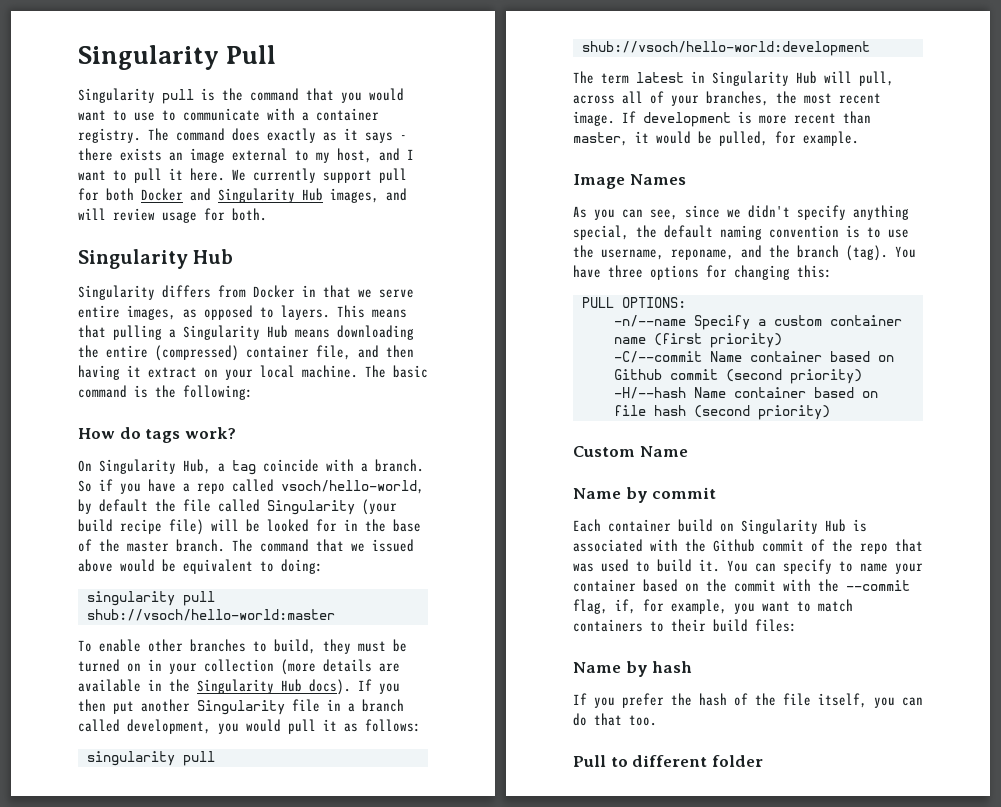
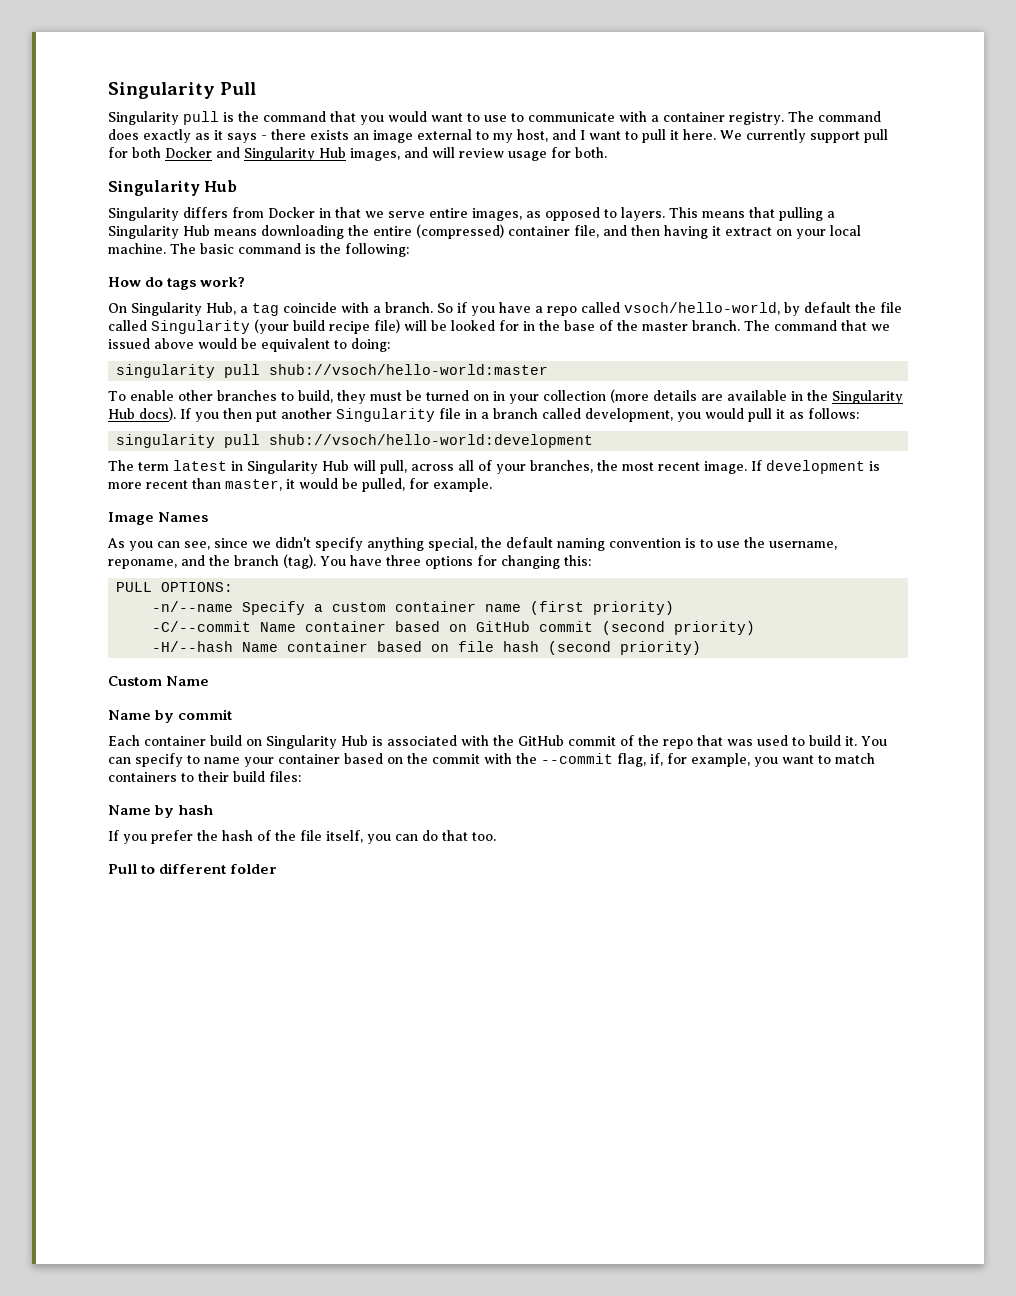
[613,369,662,380] Github -> [476,621,531,632] GitHub
[713,539,755,552] Github -> [518,735,564,746] GitHub

